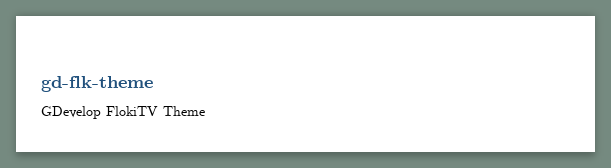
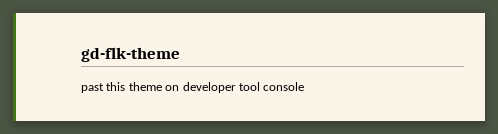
[41,106,205,119] GDevelop FlokiTV Theme -> [81,82,305,93] past this theme on developer tool console

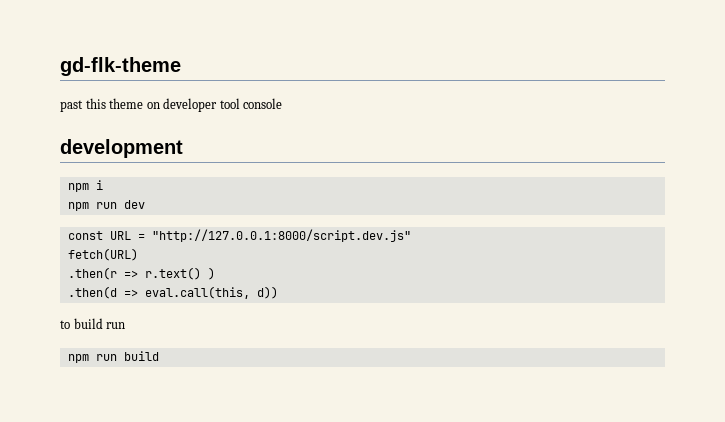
(305, 86) none -> [60,139,183,158] [67,180,103,192] [67,200,145,211] [67,229,411,242] [67,248,138,261] [67,267,215,280] [67,286,278,299] [60,318,126,329] [67,351,159,363] // development // npm i // npm run dev // const URL = "http://127.0.0.1:8000/script.dev.js" // fetch(URL) // .then(r => r.text() ) // .then(d => eval.call(this, d)) // to build run // npm run build

